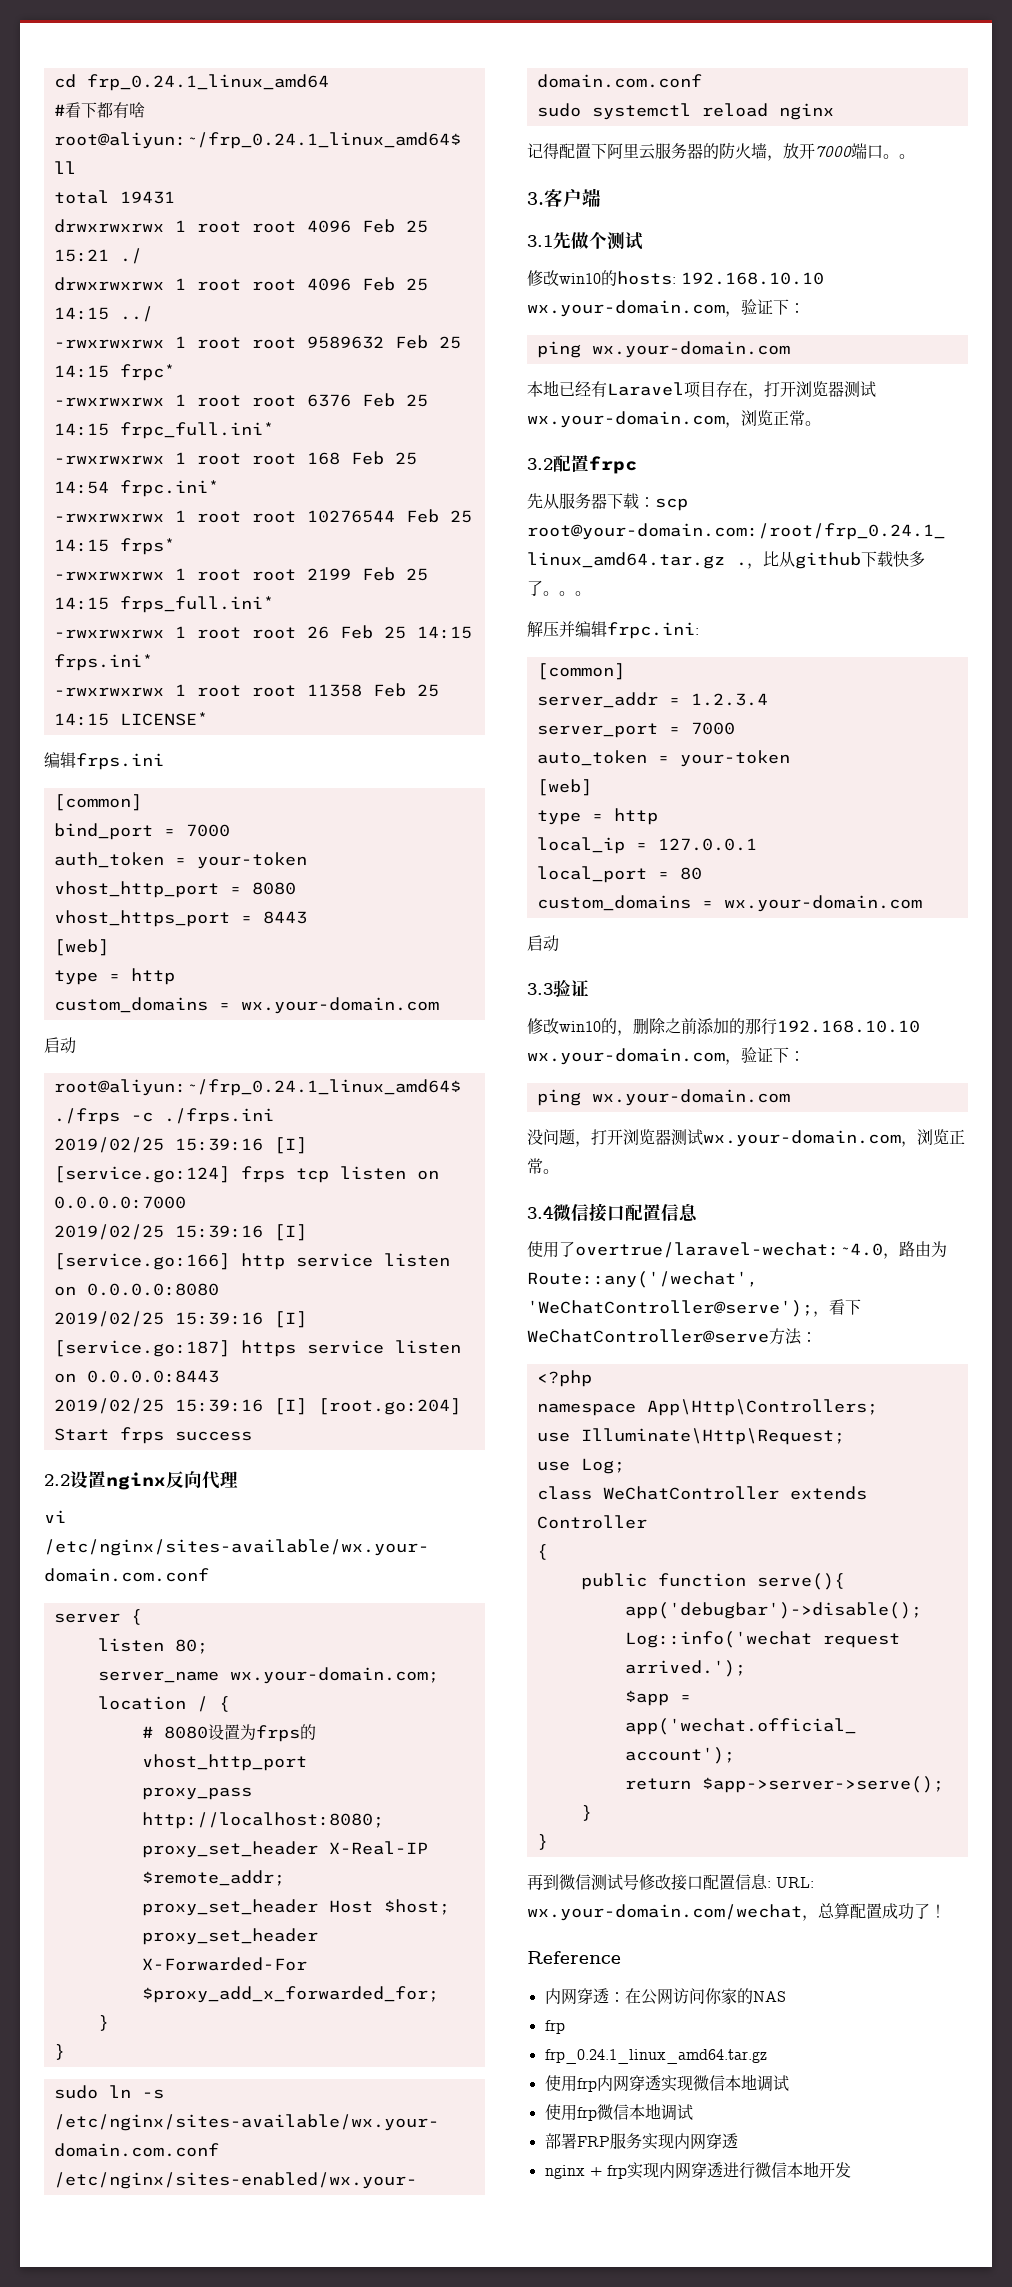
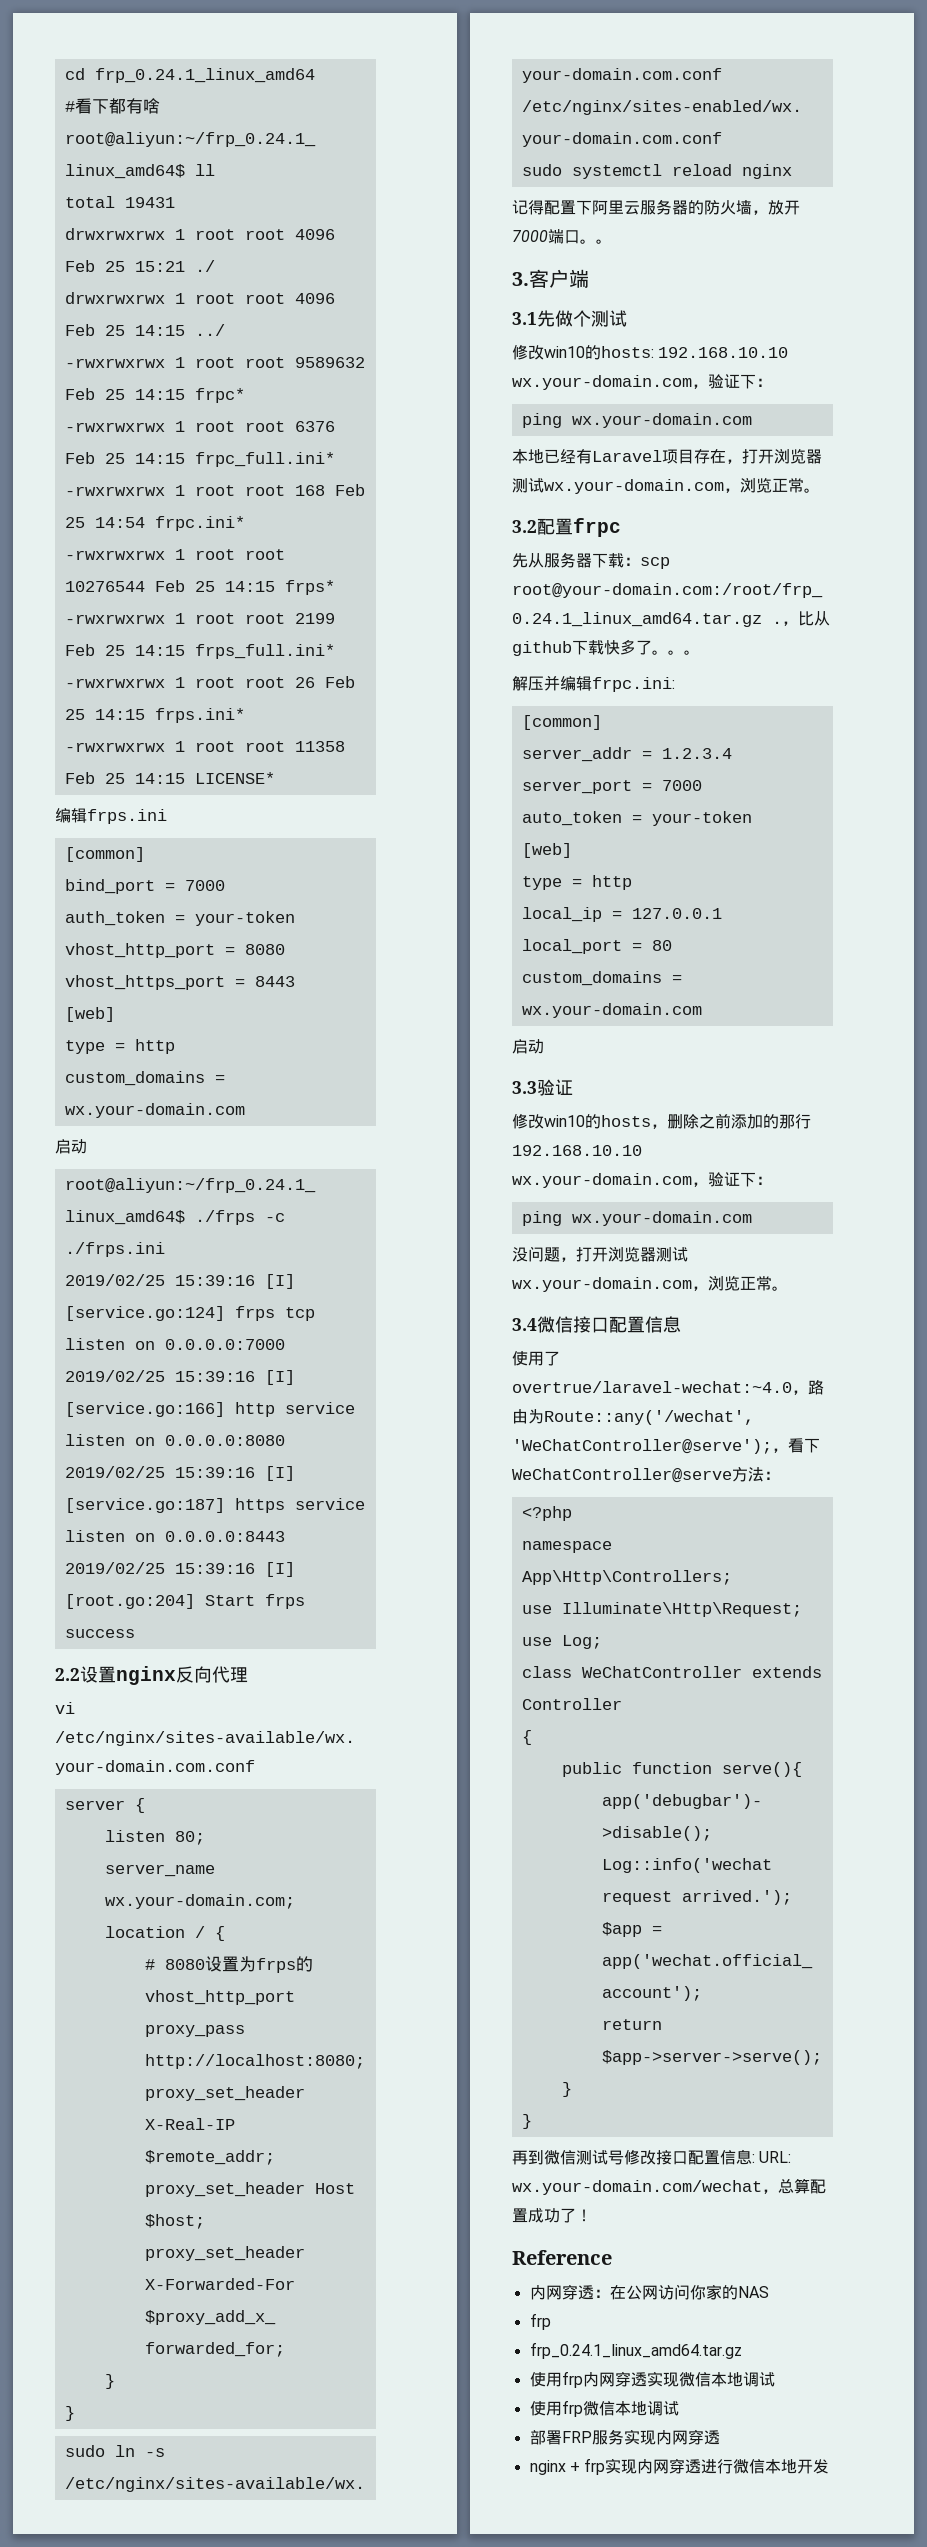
(617, 1026) none -> [601,1115,651,1127] hosts

